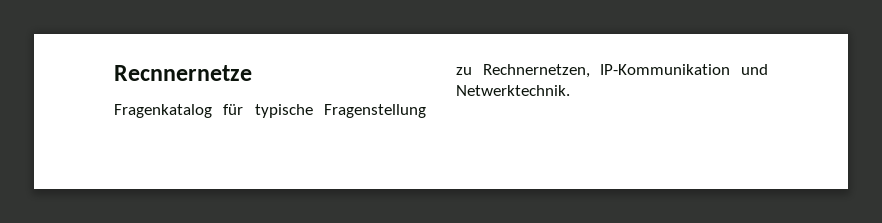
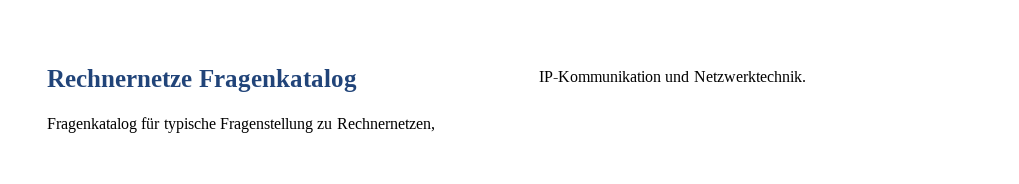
[114,65,252,81] Recnnernetze -> [47,69,357,92] Rechnernetze Fragenkatalog
[456,85,570,96] Netwerktechnik. -> [693,71,806,82] Netzwerktechnik.

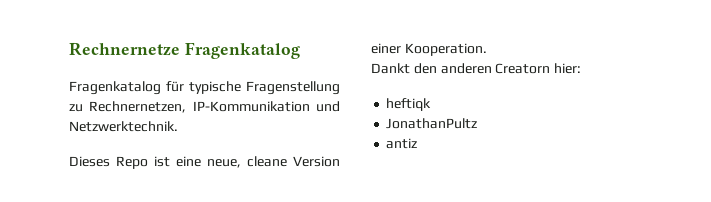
(806, 76) none -> [69,156,340,169] [371,43,487,56] [371,63,582,74] [386,98,432,111] [386,118,478,129] [386,138,418,149] // Dieses Repo ist eine neue, cleane Version einer Kooperation. // Dankt den anderen Creatorn hier: // heftiqk // JonathanPultz // antiz

